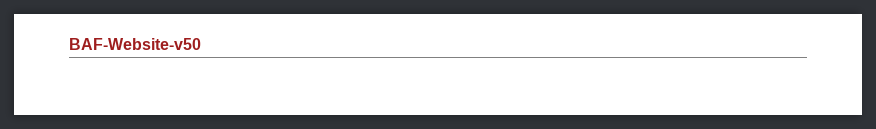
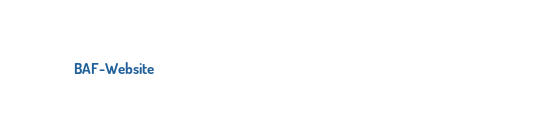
[69,38,201,50] BAF-Website-v50 -> [74,62,154,74] BAF-Website

